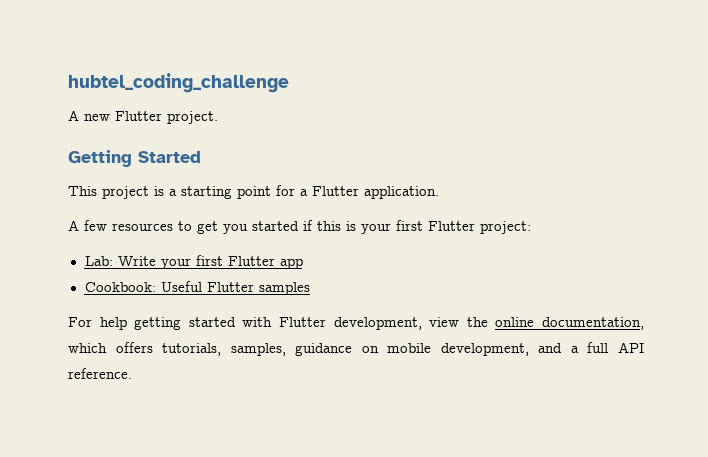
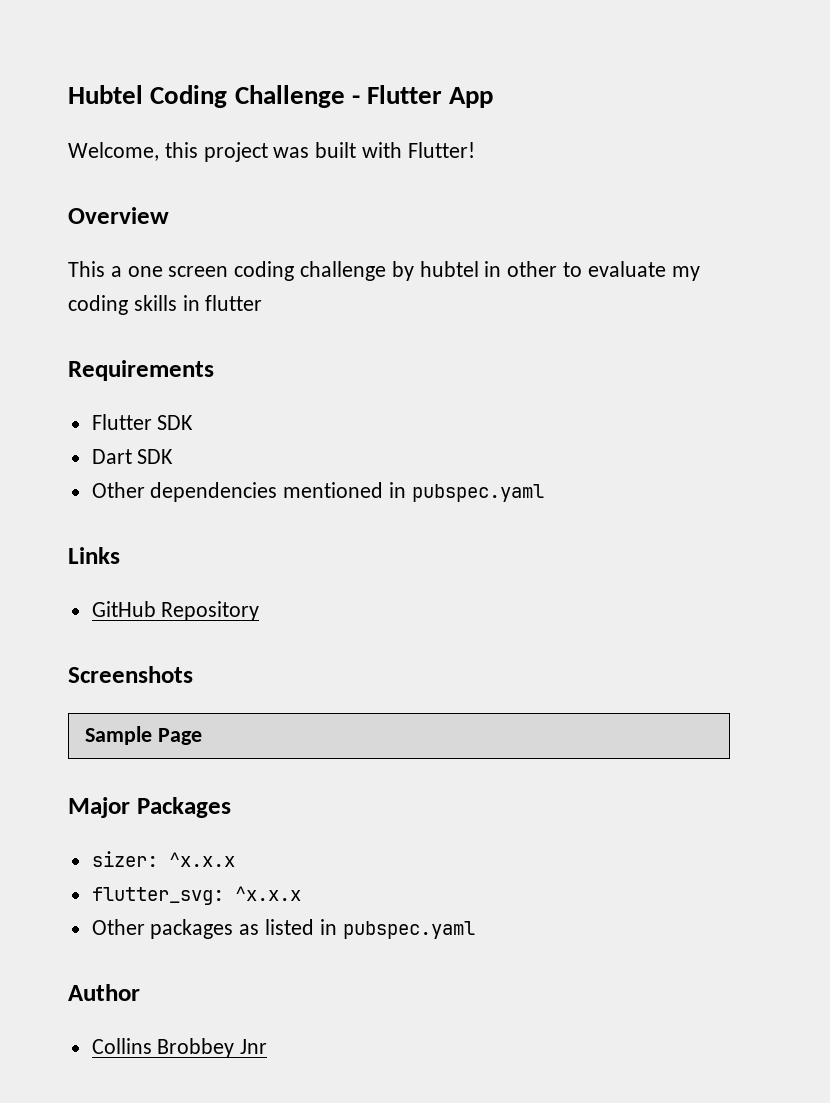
[68,73,289,93] [68,110,218,124] [68,150,201,167] [68,185,439,199] [68,220,531,234] [84,255,303,269] [84,281,310,295] [68,317,645,330] [68,342,644,356] [68,368,132,379] hubtel_coding_challenge // A new Flutter project. // Getting Started // This project is a starting point for a Flutter application. // A few resources to get you started if this is your first Flutter project: // Lab: Write your first Flutter app // Cookbook: Useful Flutter samples // For help getting started with Flutter development, view the online documentation, which offers tutorials, samples, guidance on mobile development, and a full API reference. -> [68,85,494,108] [68,142,475,162] [68,207,169,224] [68,261,700,281] [68,295,263,315] [68,360,214,381] [91,414,194,430] [91,449,174,464] [91,482,544,502] [68,547,120,564] [91,601,260,621] [68,666,193,683] [84,726,202,745] [68,797,231,818] [91,851,235,867] [91,886,301,905] [91,919,475,939] [68,984,140,1001] [91,1038,268,1058] Hubtel Coding Challenge - Flutter App // Welcome, this project was built with Flutter! // Overview // This a one screen coding challenge by hubtel in other to evaluate my coding skills in flutter // Requirements // Flutter SDK // Dart SDK // Other dependencies mentioned in pubspec.yaml // Links // GitHub Repository // Screenshots // Sample Page // Major Packages // sizer: ^x.x.x // flutter_svg: ^x.x.x // Other packages as listed in pubspec.yaml // Author // Collins Brobbey Jnr

